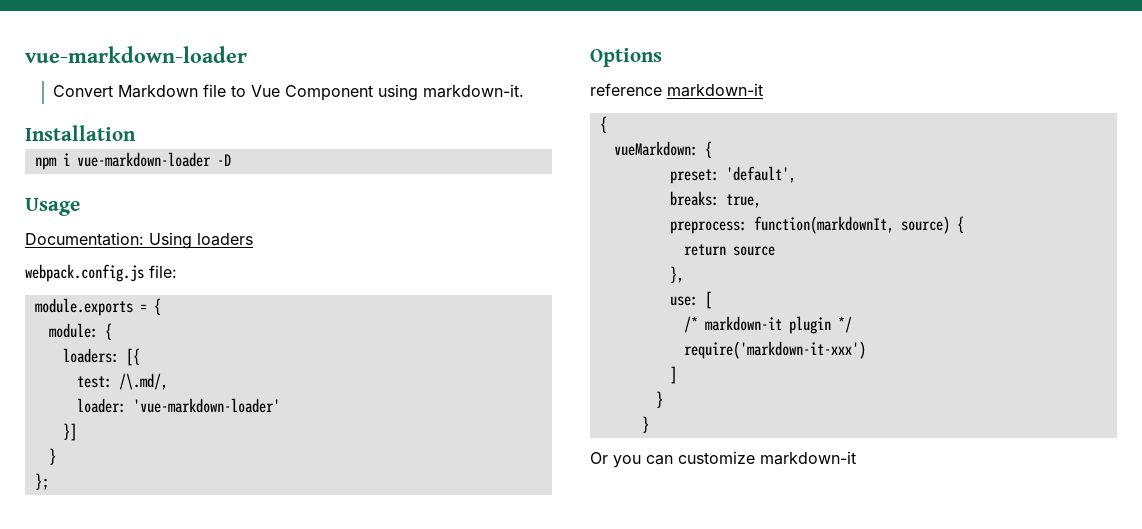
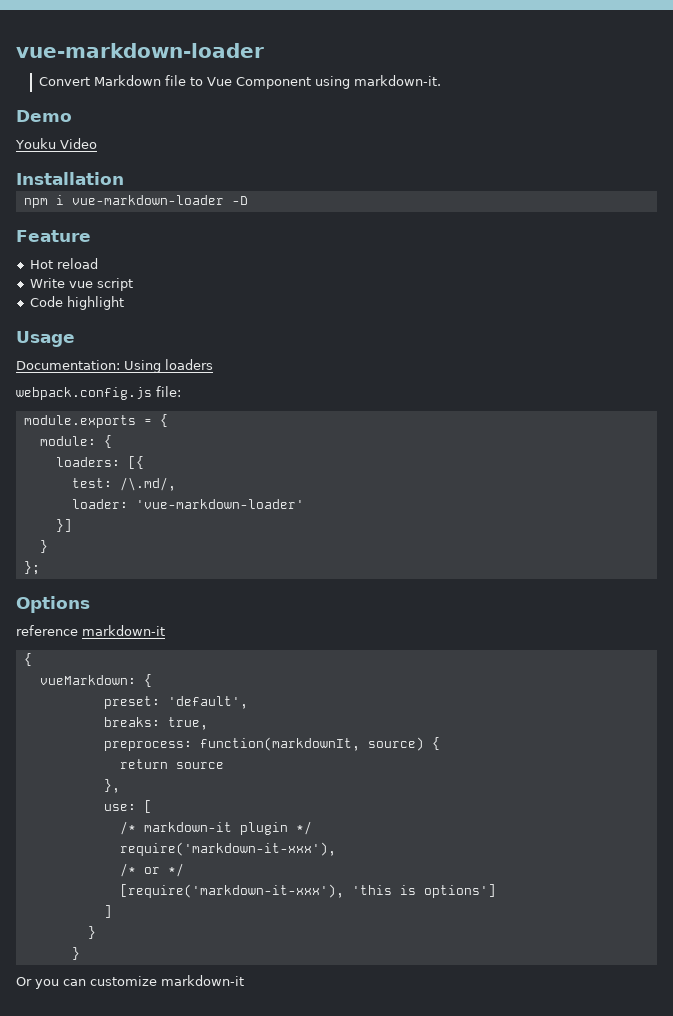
(524, 91) none -> [16,110,72,122] [15,138,97,149] // Demo // Youku Video
(231, 160) none -> [16,230,91,242] [29,258,98,269] [29,278,133,291] [29,296,124,310] // Feature // Hot reload // Write vue script // Code highlight
[683,341,866,359] require('markdown-it-xxx') -> [119,842,336,856] [119,863,184,877] [119,884,496,898] require('markdown-it-xxx'), // /* or */ // [require('markdown-it-xxx'), 'this is options']

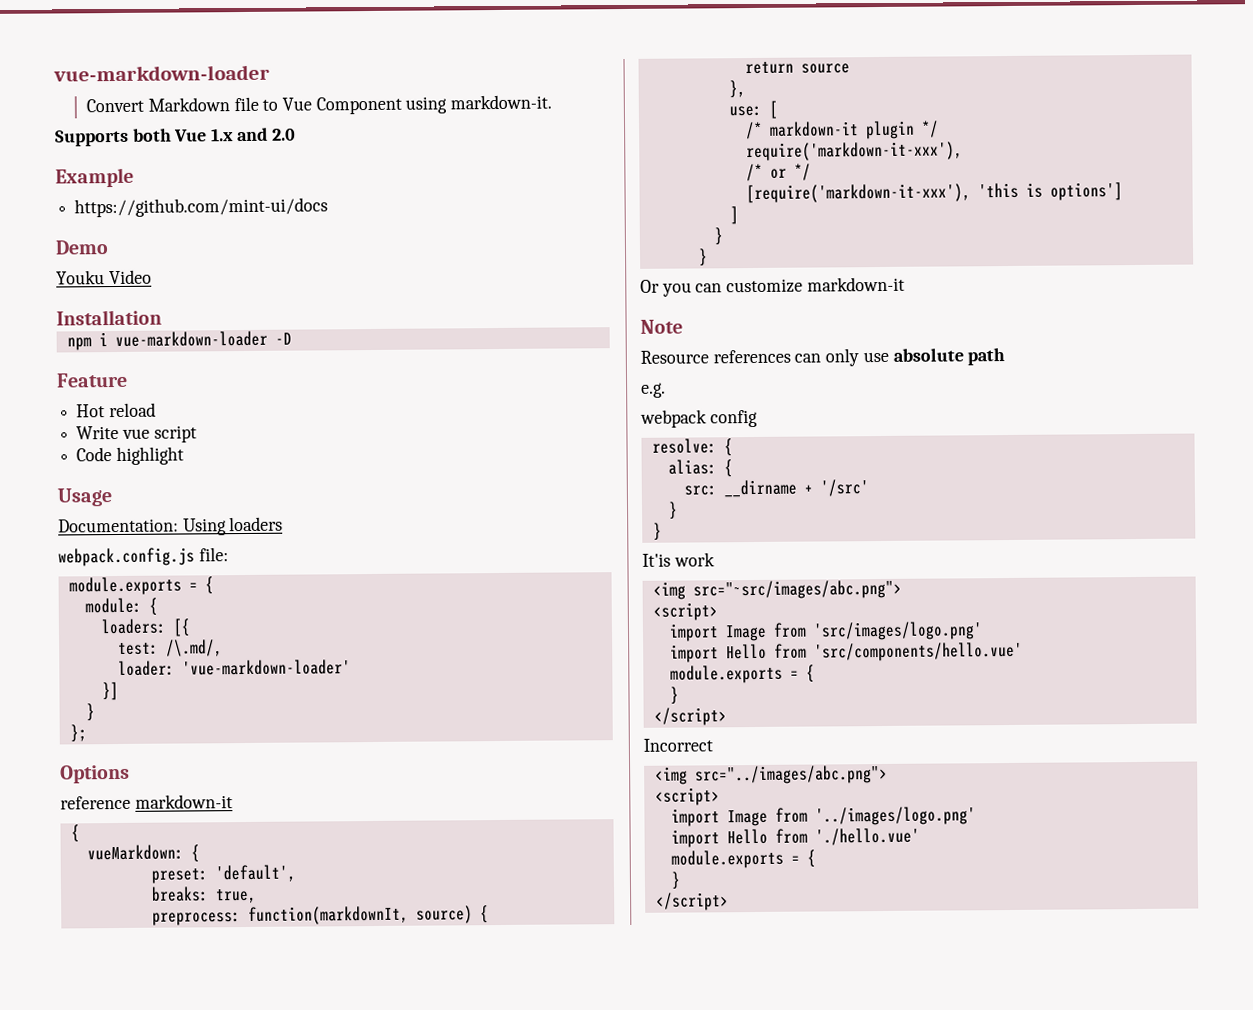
(442, 80) none -> [55,127,296,147] [55,167,134,188] [74,197,329,218] // Supports both Vue 1.x and 2.0 // Example // https://github.com/mint-ui/docs
(244, 980) none -> [640,319,683,334] [640,348,1006,367] [641,382,666,398] [640,409,758,428] [651,438,733,457] [667,459,733,478] [683,479,869,498] [667,501,678,520] [652,522,662,541] [642,552,715,567] [652,579,902,600] [652,602,718,621] [668,621,983,642] [669,641,1023,663] [669,664,815,684] [669,686,679,705] [653,707,727,726] [643,738,713,752] [654,764,888,785] [654,787,720,806] [670,806,976,827] [670,827,920,848] [670,849,816,869] [670,871,681,890] [655,892,729,911] // Note // Resource references can only use absolute path // e.g. // webpack config // resolve: { // alias: { // src: __dirname + '/src' // } // } // It'is work // <img src="~src/images/abc.png"> // <script> // import Image from 'src/images/logo.png' // import Hello from 'src/components/hello.vue' // module.exports = { // } // </script> // Incorrect // <img src="../images/abc.png"> // <script> // import Image from '../images/logo.png' // import Hello from './hello.vue' // module.exports = { // } // </script>

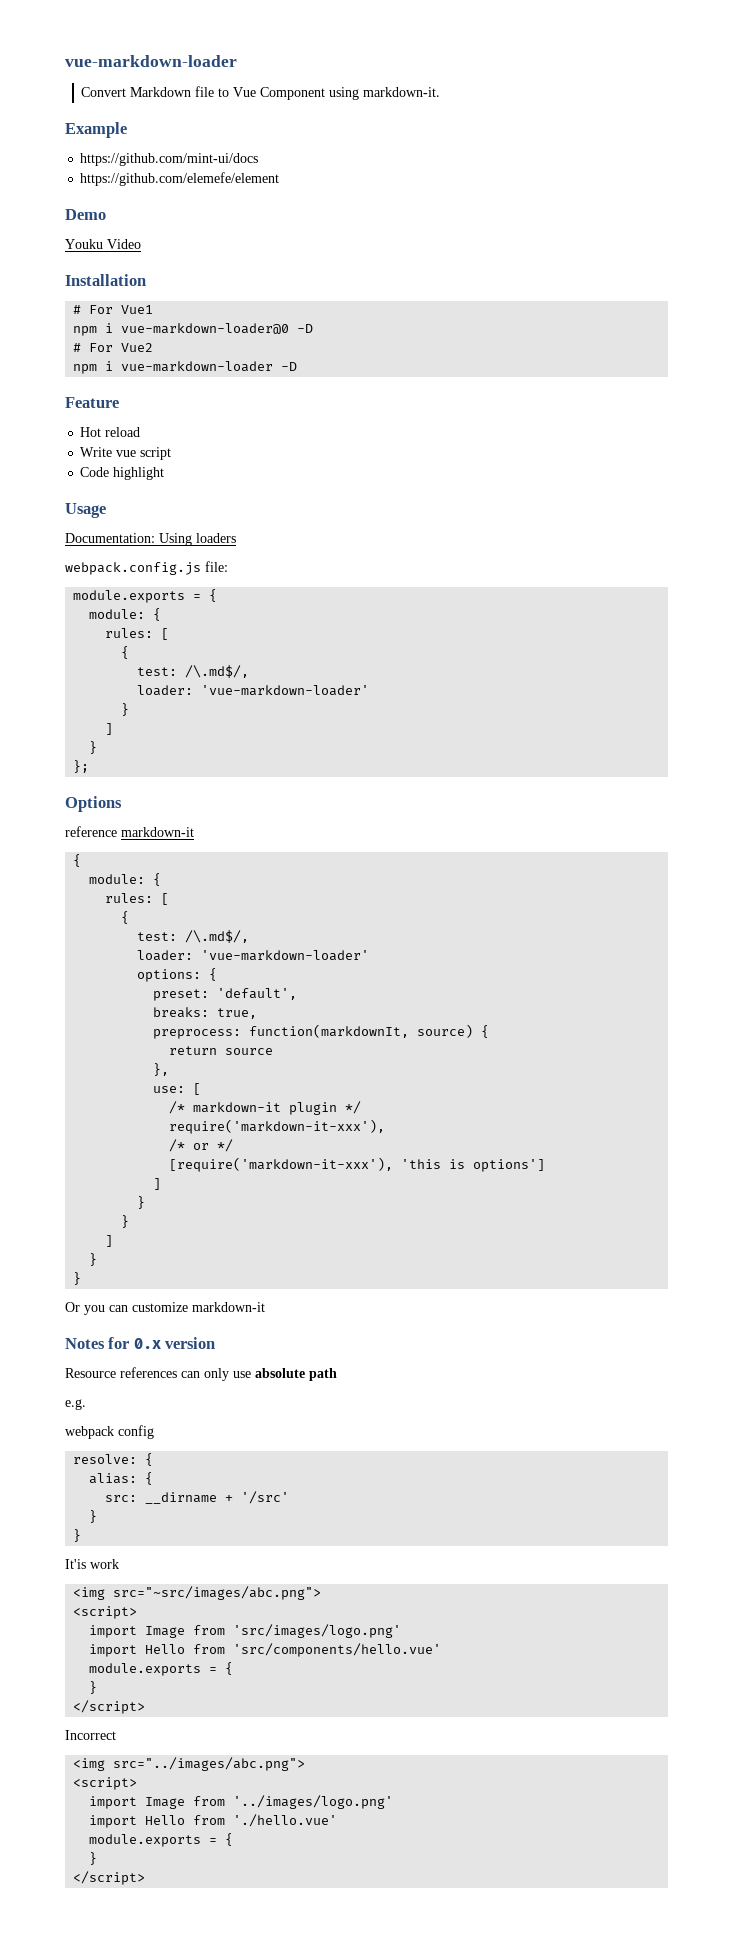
[55,127,296,147] // Supports both Vue 1.x and 2.0 -> (441, 92) none
(329, 207) none -> [80,172,280,186] // https://github.com/elemefe/element
(162, 317) none -> [73,305,154,314] [73,323,314,336] [73,343,154,352] // # For Vue1 // npm i vue-markdown-loader@0 -D // # For Vue2
[100,618,191,637] [117,639,223,657] [117,659,351,677] [101,681,119,701] loaders: [{ // test: /\.md/, // loader: 'vue-markdown-loader' // }] -> [105,628,170,640] [121,646,130,659] [137,665,250,678] [137,685,370,696] [121,703,130,716] [105,723,114,735] rules: [ // { // test: /\.md$/, // loader: 'vue-markdown-loader' // } // ]
[86,844,184,861] vueMarkdown: -> [89,873,162,886] [105,893,170,905] [121,911,130,924] [137,930,250,943] [137,950,370,961] [137,969,202,982] module: { // rules: [ // { // test: /\.md$/, // loader: 'vue-markdown-loader' // options:
(708, 257) none -> [105,1235,114,1247] [89,1253,98,1266] [73,1272,82,1285] // ] // } // }
[640,319,683,334] Note -> [65,1337,216,1349] Notes for 0.x version

